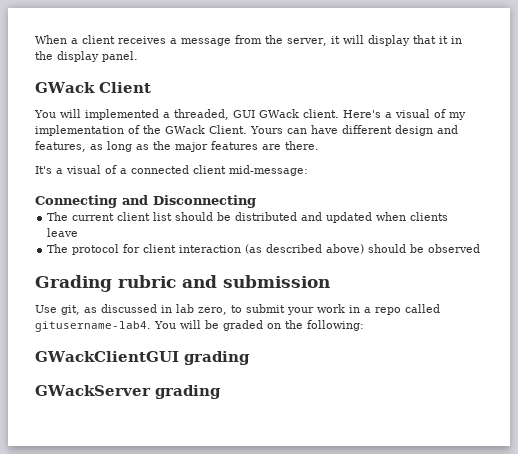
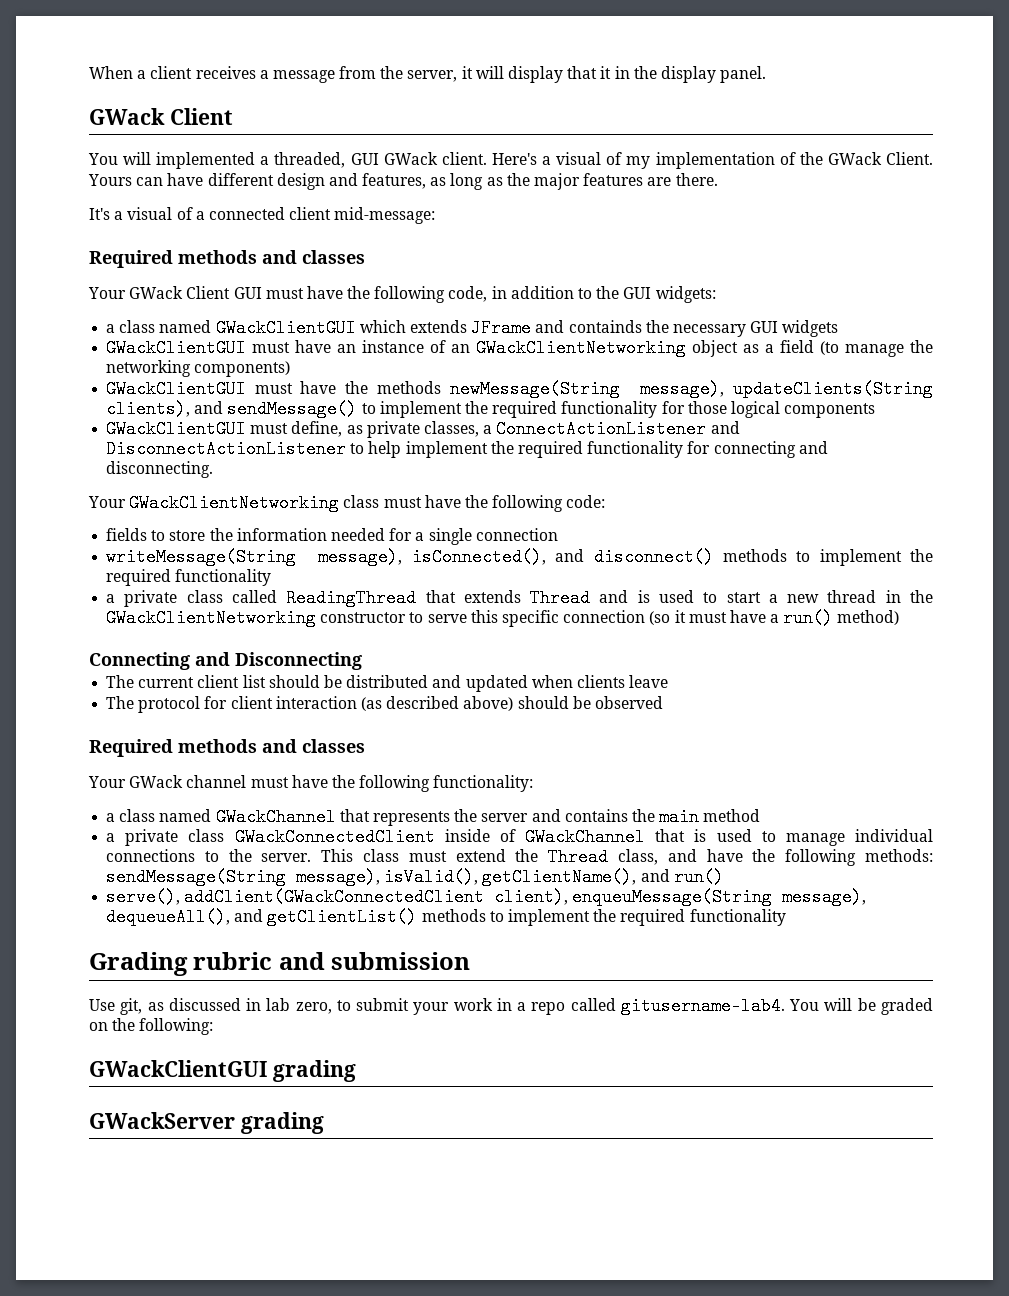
(308, 170) none -> [89,250,365,268] [88,286,716,303] [106,319,839,337] [106,339,934,357] [106,360,291,377] [106,380,933,398] [106,400,876,418] [106,420,740,438] [106,440,828,458] [106,461,214,478] [88,494,606,512] [106,528,558,545] [106,548,934,566] [106,569,272,586] [106,589,933,607] [106,609,900,627] // Required methods and classes // Your GWack Client GUI must have the following code, in addition to the GUI widgets: // a class named GWackClientGUI which extends JFrame and containds the necessary GUI widgets // GWackClientGUI must have an instance of an GWackClientNetworking object as a field (to manage the networking components) // GWackClientGUI must have the methods newMessage(String message), updateClients(String clients), and sendMessage() to implement the required functionality for those logical components // GWackClientGUI must define, as private classes, a ConnectActionListener and DisconnectActionListener to help implement the required functionality for connecting and disconnecting. // Your GWackClientNetworking class must have the following code: // fields to store the information needed for a single connection // writeMessage(String message), isConnected(), and disconnect() methods to implement the required functionality // a private class called ReadingThread that extends Thread and is used to start a new thread in the GWackClientNetworking constructor to serve this specific connection (so it must have a run() method)
(481, 248) none -> [89,739,365,757] [88,775,534,792] [106,808,761,826] [106,828,934,846] [106,848,933,866] [106,868,724,886] [106,888,867,906] [106,908,786,926] // Required methods and classes // Your GWack channel must have the following functionality: // a class named GWackChannel that represents the server and contains the main method // a private class GWackConnectedClient inside of GWackChannel that is used to manage individual connections to the server. This class must extend the Thread class, and have the following methods: sendMessage(String message), isValid(), getClientName(), and run() // serve(), addClient(GWackConnectedClient client), enqueuMessage(String message), dequeueAll(), and getClientList() methods to implement the required functionality

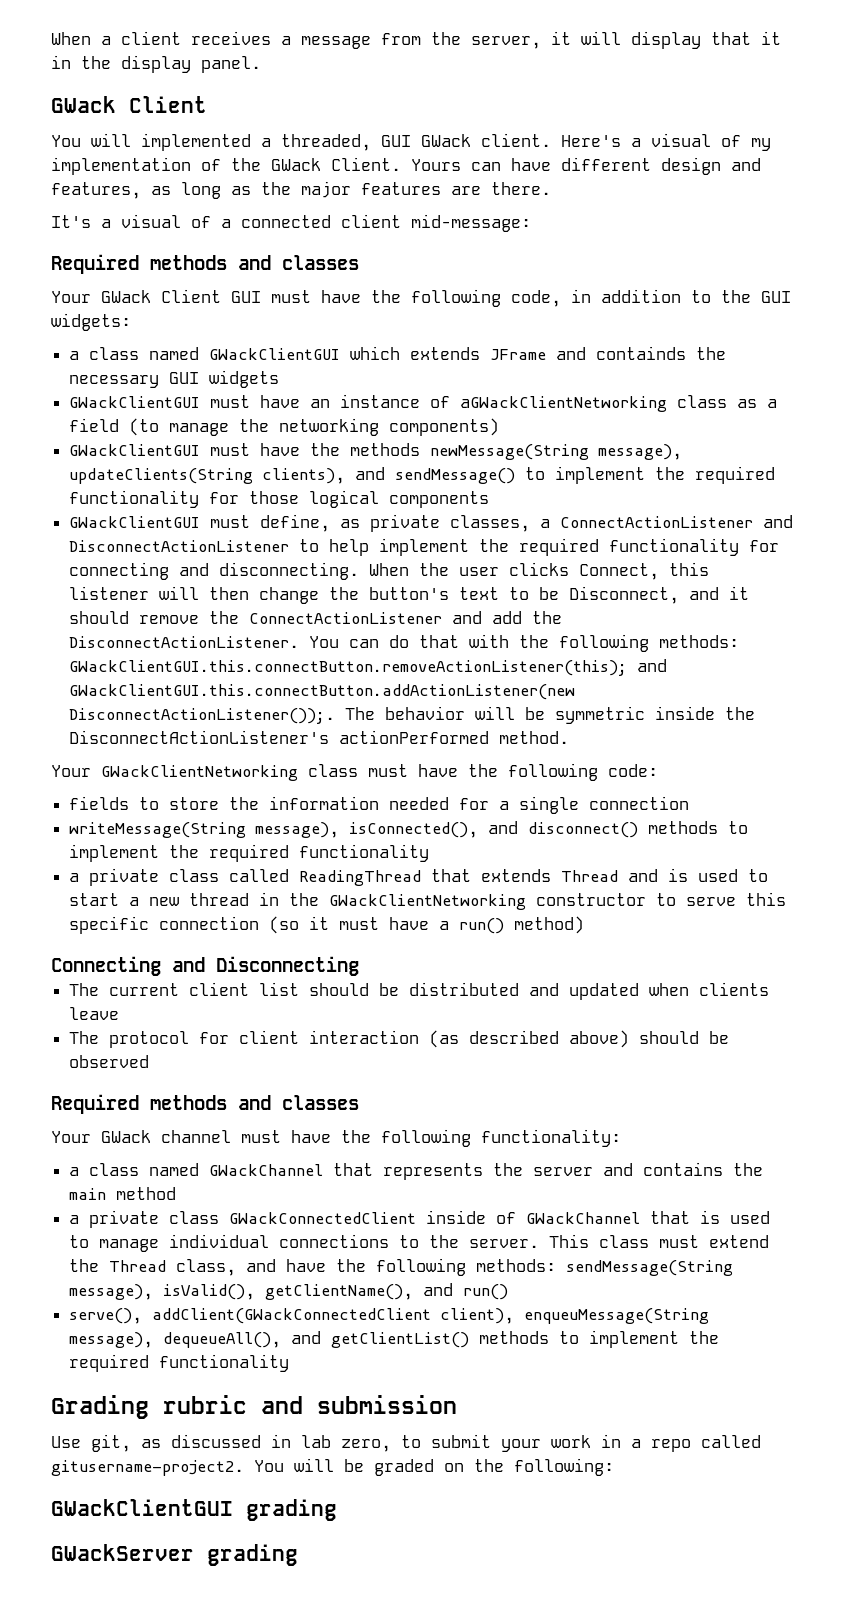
[451,339,739,357] an GWackClientNetworking object -> [460,395,728,412] aGWackClientNetworking class
(214, 469) none -> [369,562,710,580] [69,586,750,604] [69,611,563,624] [69,634,740,652] [69,659,668,676] [69,684,576,700] [69,706,756,724] [69,730,570,744] When the user clicks Connect, this listener will then change the button's text to be Disconnect, and it should remove the ConnectActionListener and add the DisconnectActionListener. You can do that with the following methods: GWackClientGUI.this.connectButton.removeActionListener(this); and GWackClientGUI.this.connectButton.addActionListener(new DisconnectActionListener());. The behavior will be symmetric inside the DisconnectActionListener's actionPerformed method.
[620,997,785,1015] gitusername-lab4. -> [51,1460,244,1476] gitusername-project2.

